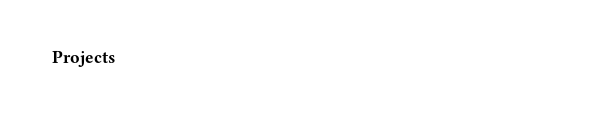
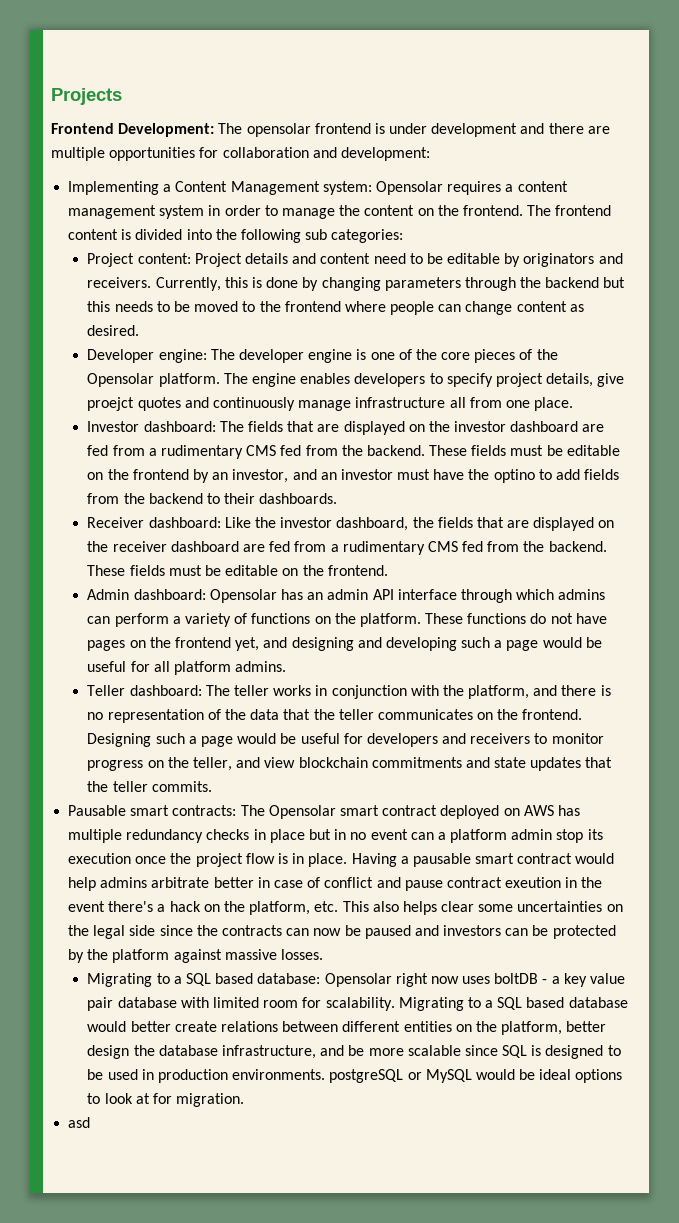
(115, 58) none -> [51,123,610,137] [51,147,430,161] [68,181,568,195] [68,205,612,219] [68,229,404,243] [87,253,623,267] [87,277,626,291] [87,301,584,315] [87,325,140,336] [87,349,558,363] [87,373,625,387] [87,397,574,411] [87,421,605,435] [87,445,620,459] [87,469,620,483] [87,493,338,504] [87,517,615,531] [87,541,607,555] [87,565,388,576] [87,589,606,603] [87,613,607,627] [87,637,602,651] [87,661,287,675] [87,685,611,699] [87,709,583,723] [87,733,604,747] [87,757,613,771] [87,781,212,792] [68,805,580,819] [68,829,603,843] [68,853,615,867] [68,877,603,891] [68,901,623,915] [68,925,616,939] [68,949,323,963] [87,973,626,987] [87,997,628,1011] [87,1021,607,1035] [87,1045,621,1059] [87,1069,623,1083] [87,1093,245,1107] [68,1117,91,1128] // Frontend Development: The opensolar frontend is under development and there are multiple opportunities for collaboration and development: // Implementing a Content Management system: Opensolar requires a content management system in order to manage the content on the frontend. The frontend content is divided into the following sub categories: // Project content: Project details and content need to be editable by originators and receivers. Currently, this is done by changing parameters through the backend but this needs to be moved to the frontend where people can change content as desired. // Developer engine: The developer engine is one of the core pieces of the Opensolar platform. The engine enables developers to specify project details, give proejct quotes and continuously manage infrastructure all from one place. // Investor dashboard: The fields that are displayed on the investor dashboard are fed from a rudimentary CMS fed from the backend. These fields must be editable on the frontend by an investor, and an investor must have the optino to add fields from the backend to their dashboards. // Receiver dashboard: Like the investor dashboard, the fields that are displayed on the receiver dashboard are fed from a rudimentary CMS fed from the backend. These fields must be editable on the frontend. // Admin dashboard: Opensolar has an admin API interface through which admins can perform a variety of functions on the platform. These functions do not have pages on the frontend yet, and designing and developing such a page would be useful for all platform admins. // Teller dashboard: The teller works in conjunction with the platform, and there is no representation of the data that the teller communicates on the frontend. Designing such a page would be useful for developers and receivers to monitor progress on the teller, and view blockchain commitments and state updates that the teller commits. // Pausable smart contracts: The Opensolar smart contract deployed on AWS has multiple redundancy checks in place but in no event can a platform admin stop its execution once the project flow is in place. Having a pausable smart contract would help admins arbitrate better in case of conflict and pause contract exeution in the event there's a hack on the platform, etc. This also helps clear some uncertainties on the legal side since the contracts can now be paused and investors can be protected by the platform against massive losses. // Migrating to a SQL based database: Opensolar right now uses boltDB - a key value pair database with limited room for scalability. Migrating to a SQL based database would better create relations between different entities on the platform, better design the database infrastructure, and be more scalable since SQL is designed to be used in production environments. postgreSQL or MySQL would be ideal options to look at for migration. // asd

